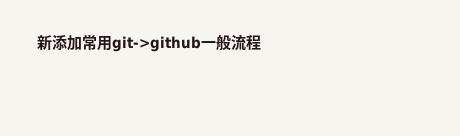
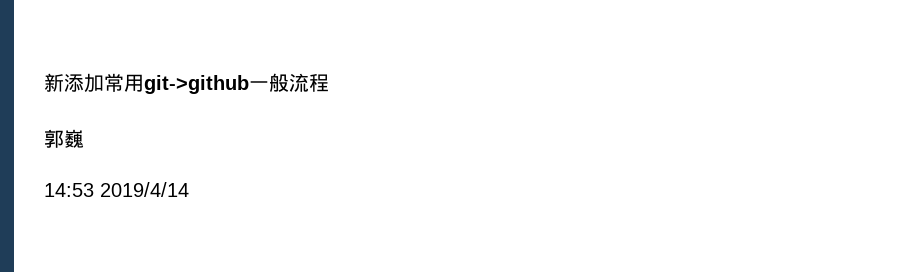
(261, 42) none -> [44,129,84,148] [44,182,189,197] // 郭巍 // 14:53 2019/4/14

